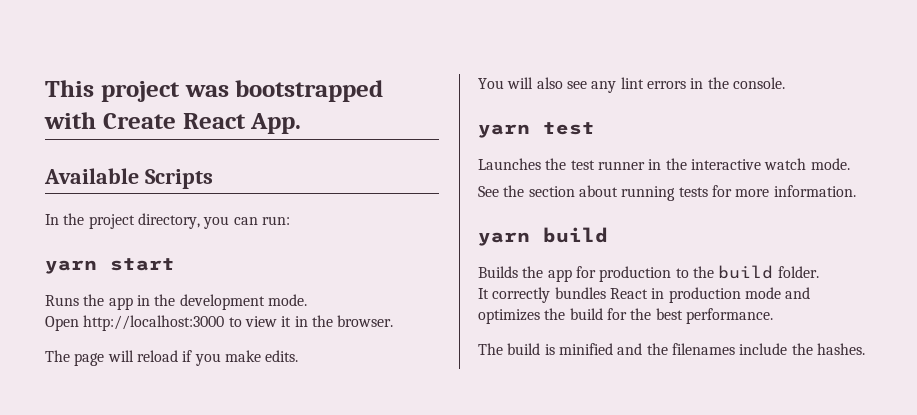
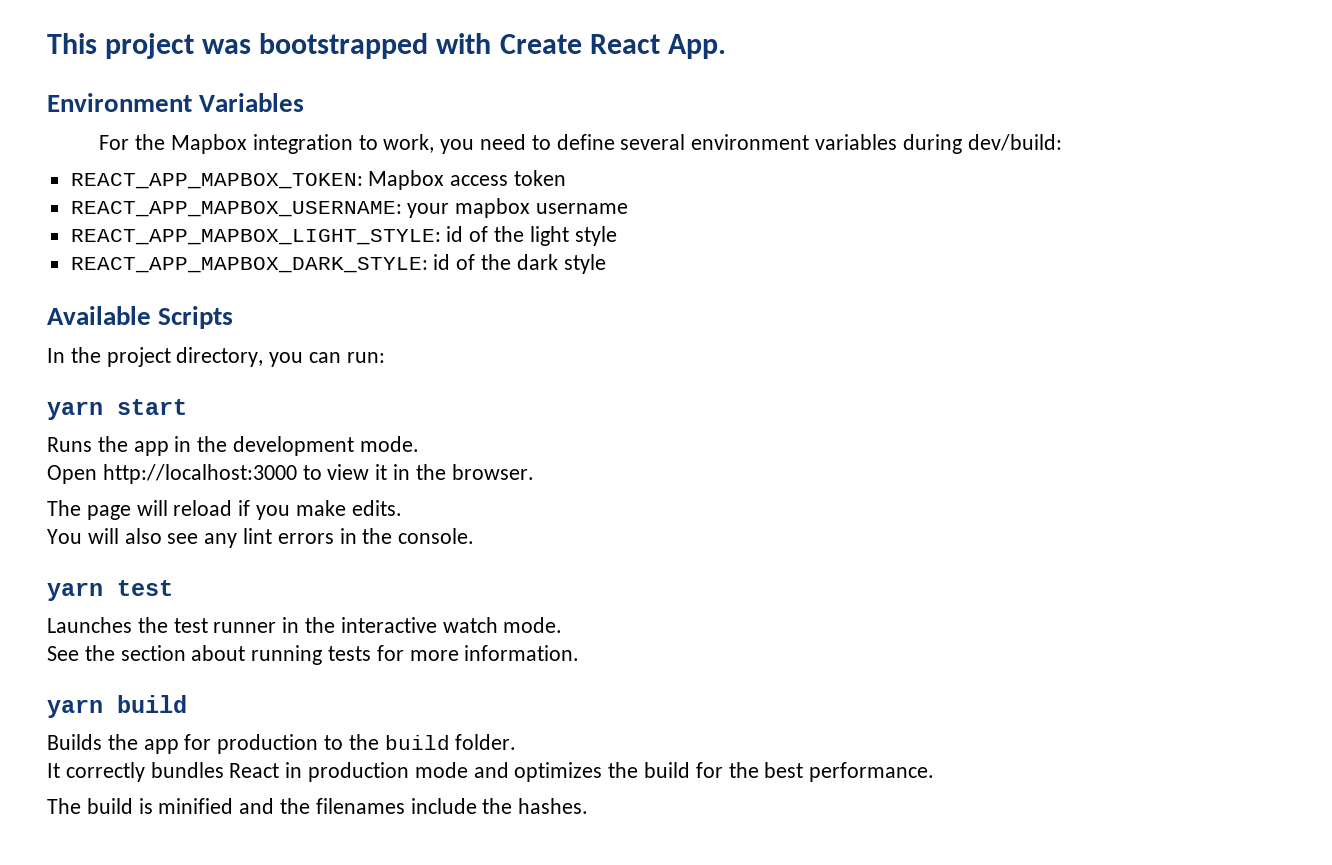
(302, 123) none -> [47,93,305,112] [99,134,1062,154] [70,170,567,190] [70,198,629,218] [70,226,617,246] [70,254,606,274] // Environment Variables // For the Mapbox integration to work, you need to define several environment variables during dev/build: // REACT_APP_MAPBOX_TOKEN: Mapbox access token // REACT_APP_MAPBOX_USERNAME: your mapbox username // REACT_APP_MAPBOX_LIGHT_STYLE: id of the light style // REACT_APP_MAPBOX_DARK_STYLE: id of the dark style

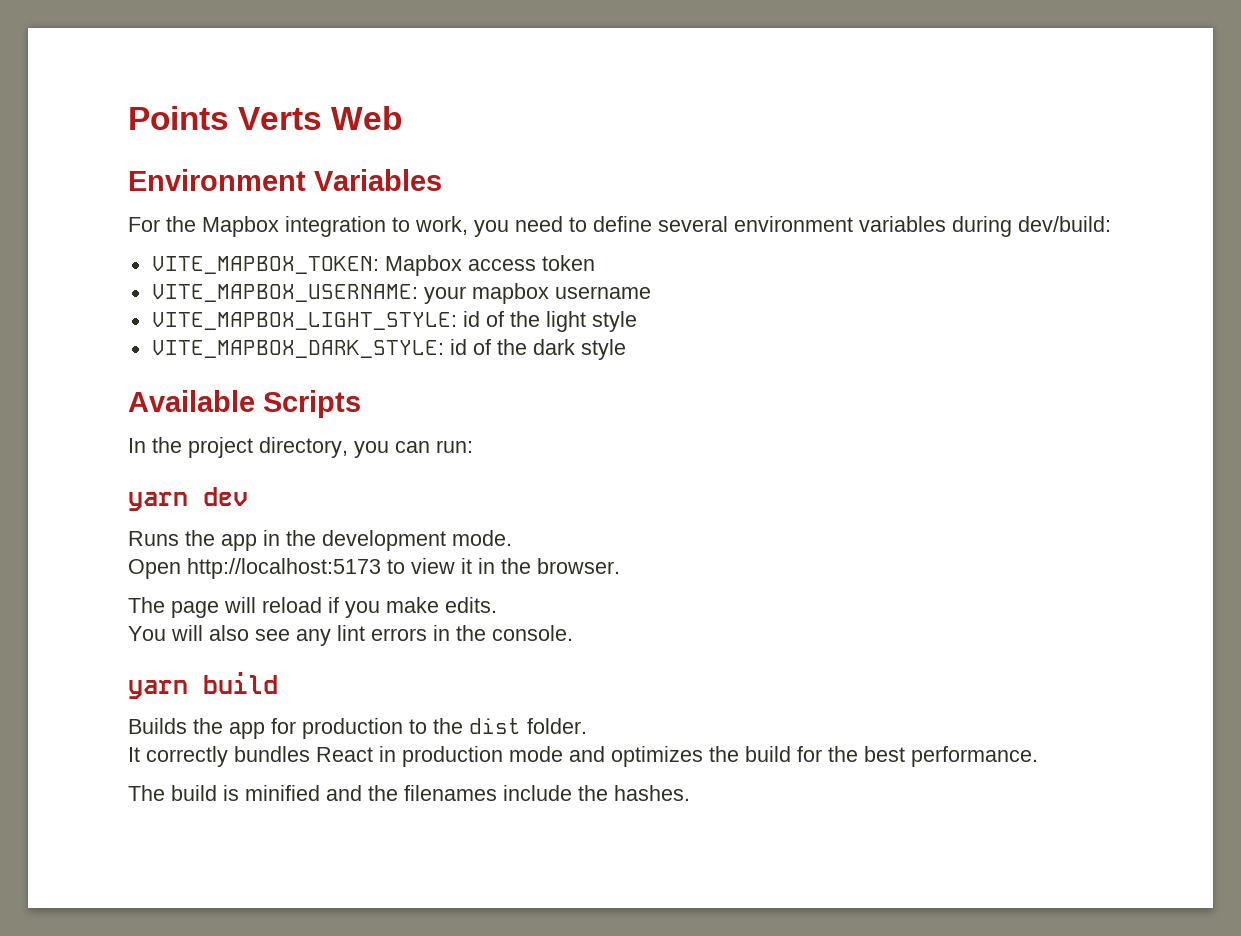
[47,33,726,59] This project was bootstrapped with Create React App. -> [128,106,403,130] Points Verts Web
[70,173,363,189] REACT_APP_MAPBOX_TOKEN: -> [151,256,379,274] VITE_MAPBOX_TOKEN:
[70,201,402,217] REACT_APP_MAPBOX_USERNAME: -> [151,284,418,302] VITE_MAPBOX_USERNAME:
[70,229,441,245] REACT_APP_MAPBOX_LIGHT_STYLE: -> [151,312,457,330] VITE_MAPBOX_LIGHT_STYLE:
[70,257,428,273] REACT_APP_MAPBOX_DARK_STYLE: -> [151,340,444,358] VITE_MAPBOX_DARK_STYLE:
[117,399,187,415] start -> [203,487,248,506] dev
[102,464,297,484] http://localhost:3000 -> [187,558,381,579] http://localhost:5173
[47,580,173,601] [47,617,563,633] [47,645,580,665] // yarn test // Launches the test runner in the interactive watch mode. // See the section about running tests for more information. -> (573, 633) none
[384,735,450,750] build -> [469,718,521,734] dist

